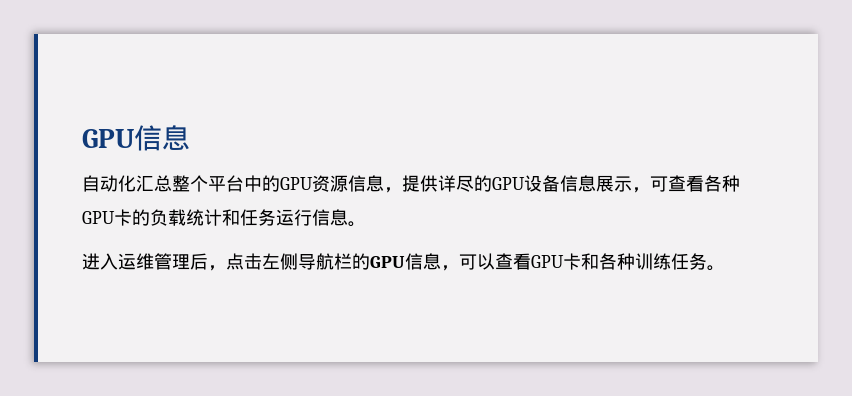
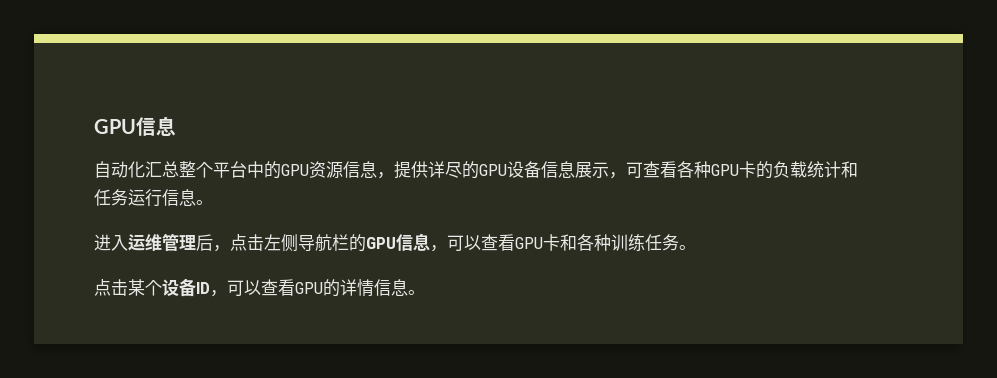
(725, 268) none -> [94,278,425,297] // 点击某个设备ID，可以查看GPU的详情信息。

